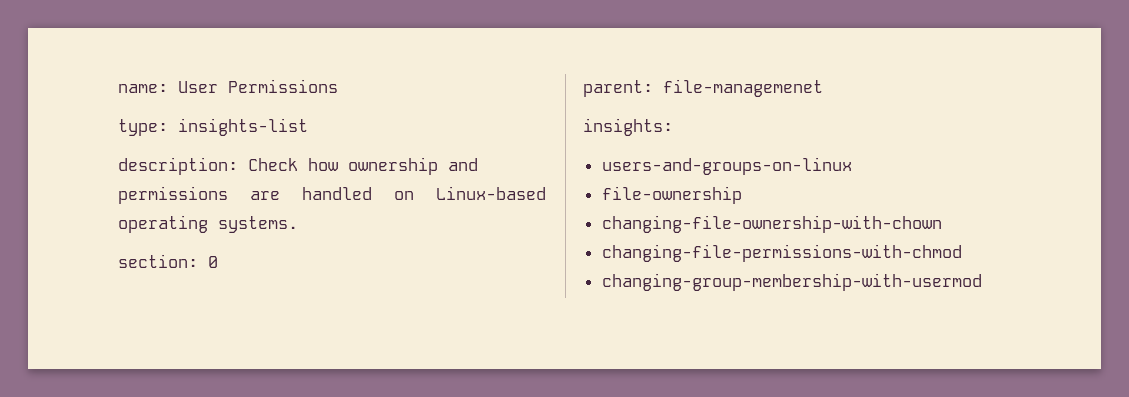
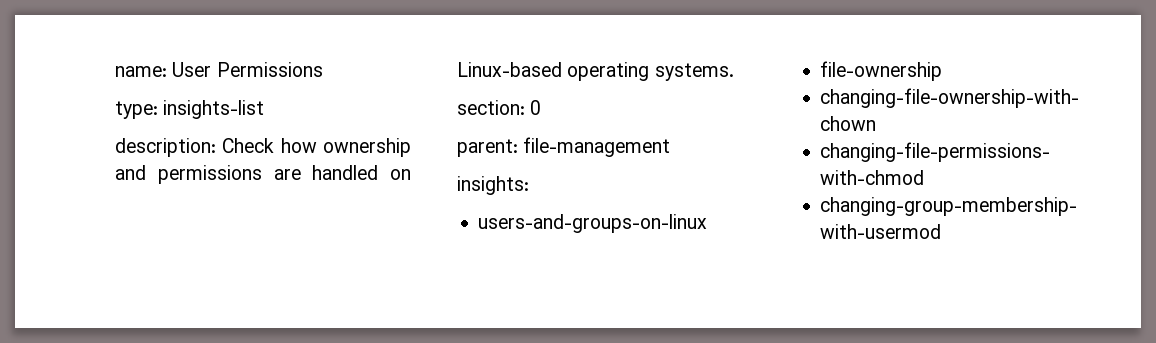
[663,79,823,97] file-managemenet -> [523,137,671,157] file-management

